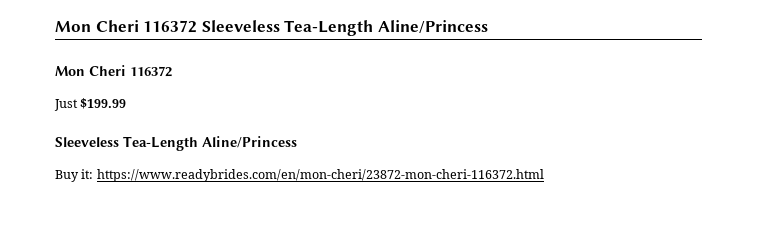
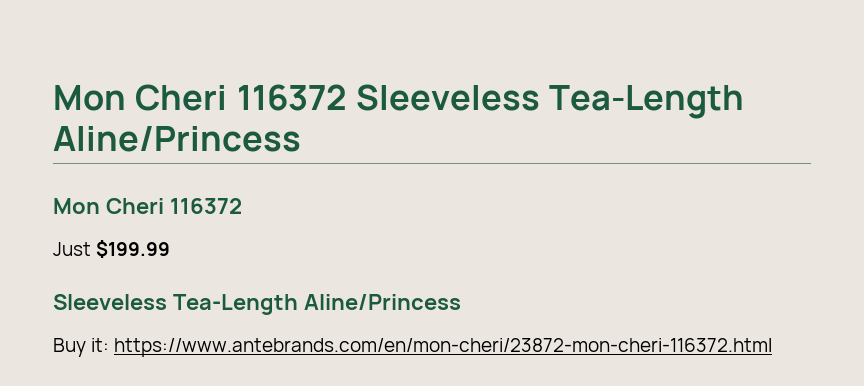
[96,169,544,182] https://www.readybrides.com/en/mon-cheri/23872-mon-cheri-116372.html -> [114,338,773,357] https://www.antebrands.com/en/mon-cheri/23872-mon-cheri-116372.html

